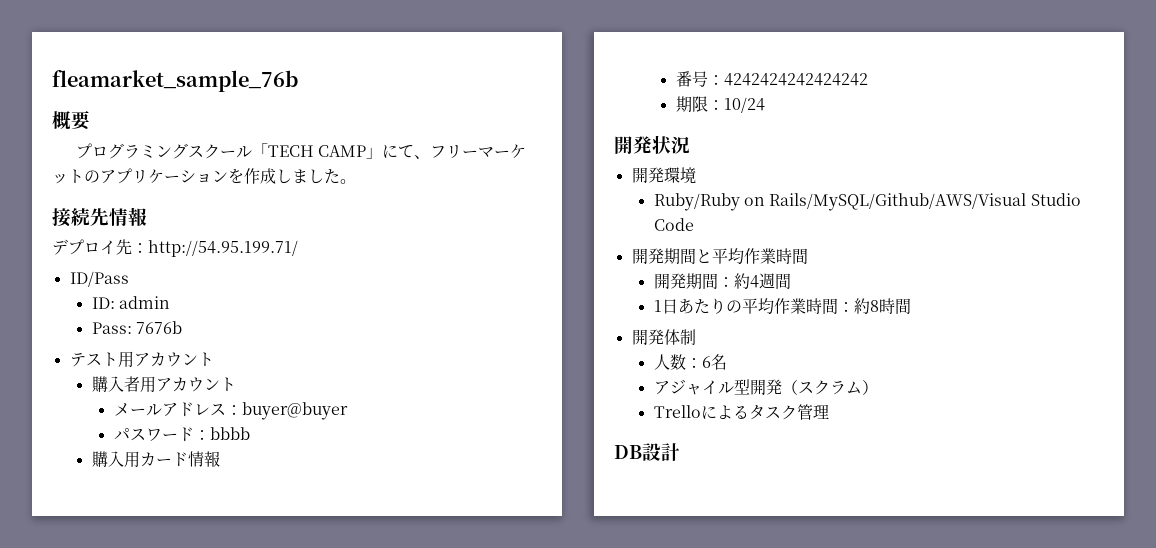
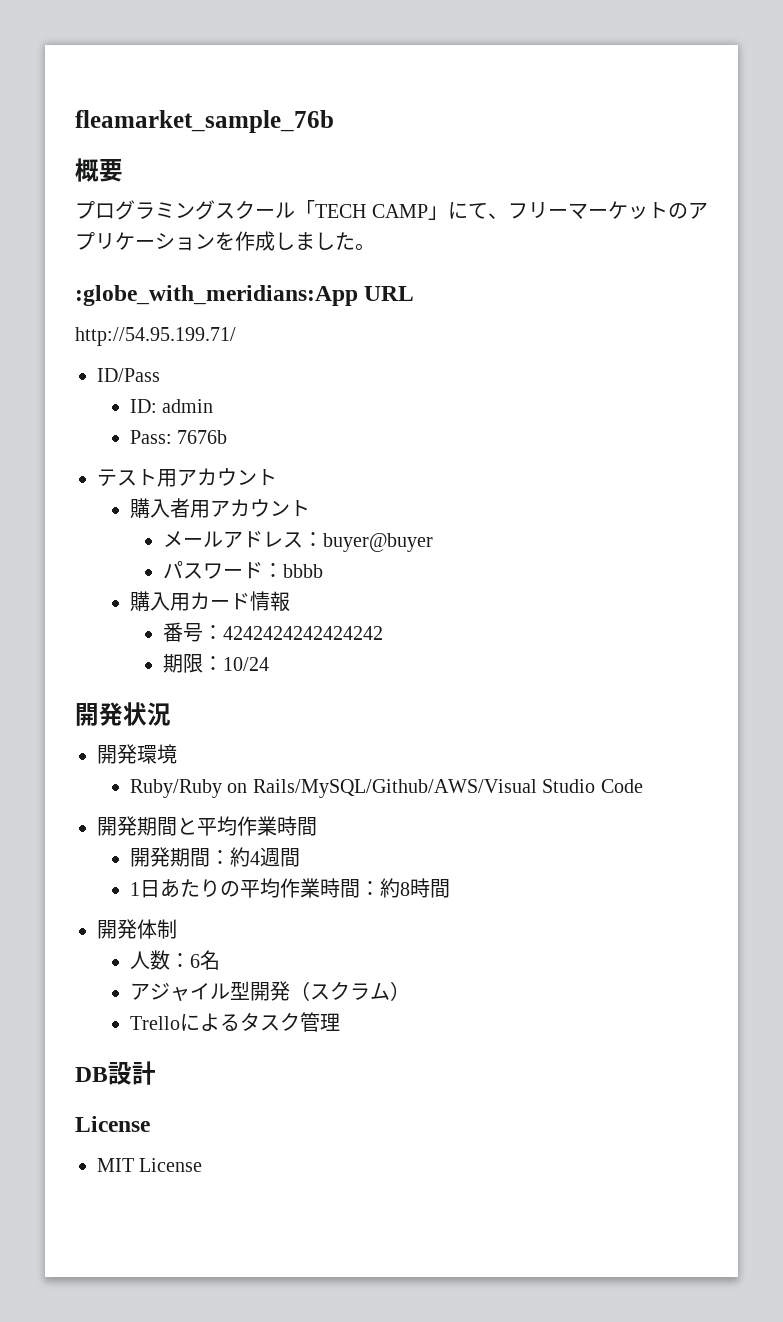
[52,207,147,227] [52,239,148,255] 接続先情報 // デプロイ先： -> [75,285,415,306] :globe_with_meridians:App URL //
(680, 452) none -> [75,1116,150,1132] [97,1158,203,1172] // License // MIT License

